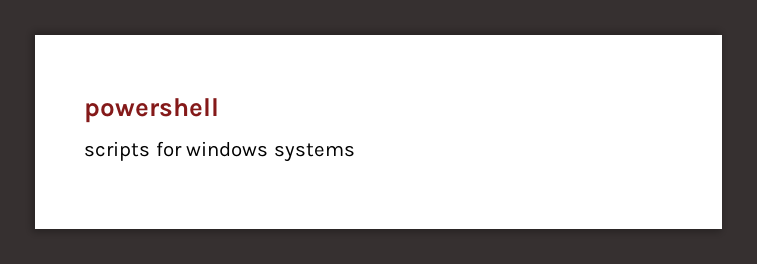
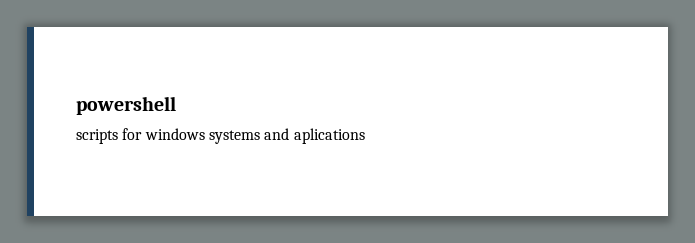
(355, 152) none -> [264,128,365,144] and aplications

